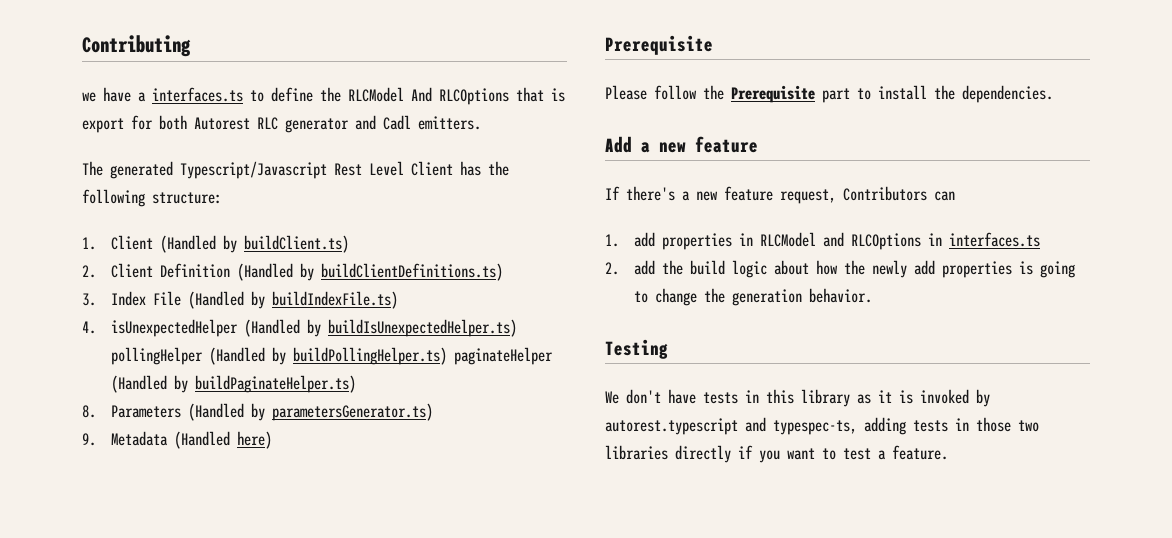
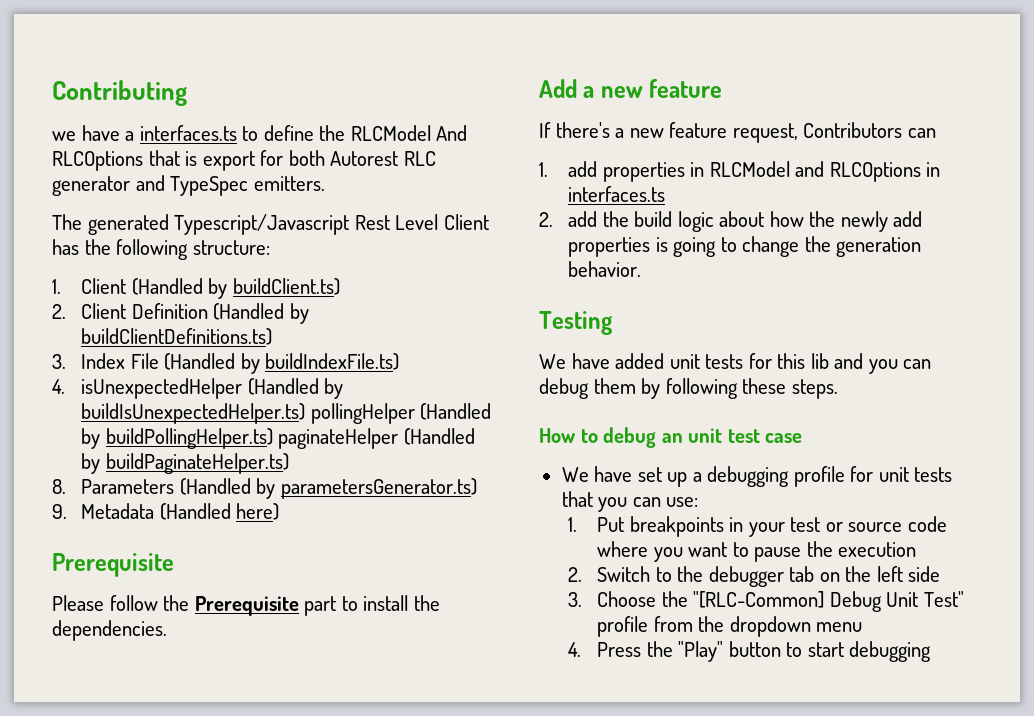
[383,115,411,130] Cadl -> [170,176,249,196] TypeSpec
[626,389,990,407] [605,417,1039,435] [605,445,948,463] don't have tests in this library as it is invoked by autorest.typescript and typespec-ts, adding tests in those two libraries directly if you want to test a feature. -> [571,353,932,374] [539,378,838,399] [539,427,803,448] [561,466,953,487] [561,491,699,512] [568,516,947,537] [597,541,917,562] [568,566,941,587] [568,591,964,612] [597,616,863,637] [568,641,932,662] have added unit tests for this lib and you can debug them by following these steps. // How to debug an unit test case // We have set up a debugging profile for unit tests that you can use: // 1. Put breakpoints in your test or source code where you want to pause the execution // 2. Switch to the debugger tab on the left side // 3. Choose the "[RLC-Common] Debug Unit Test" profile from the dropdown menu // 4. Press the "Play" button to start debugging

